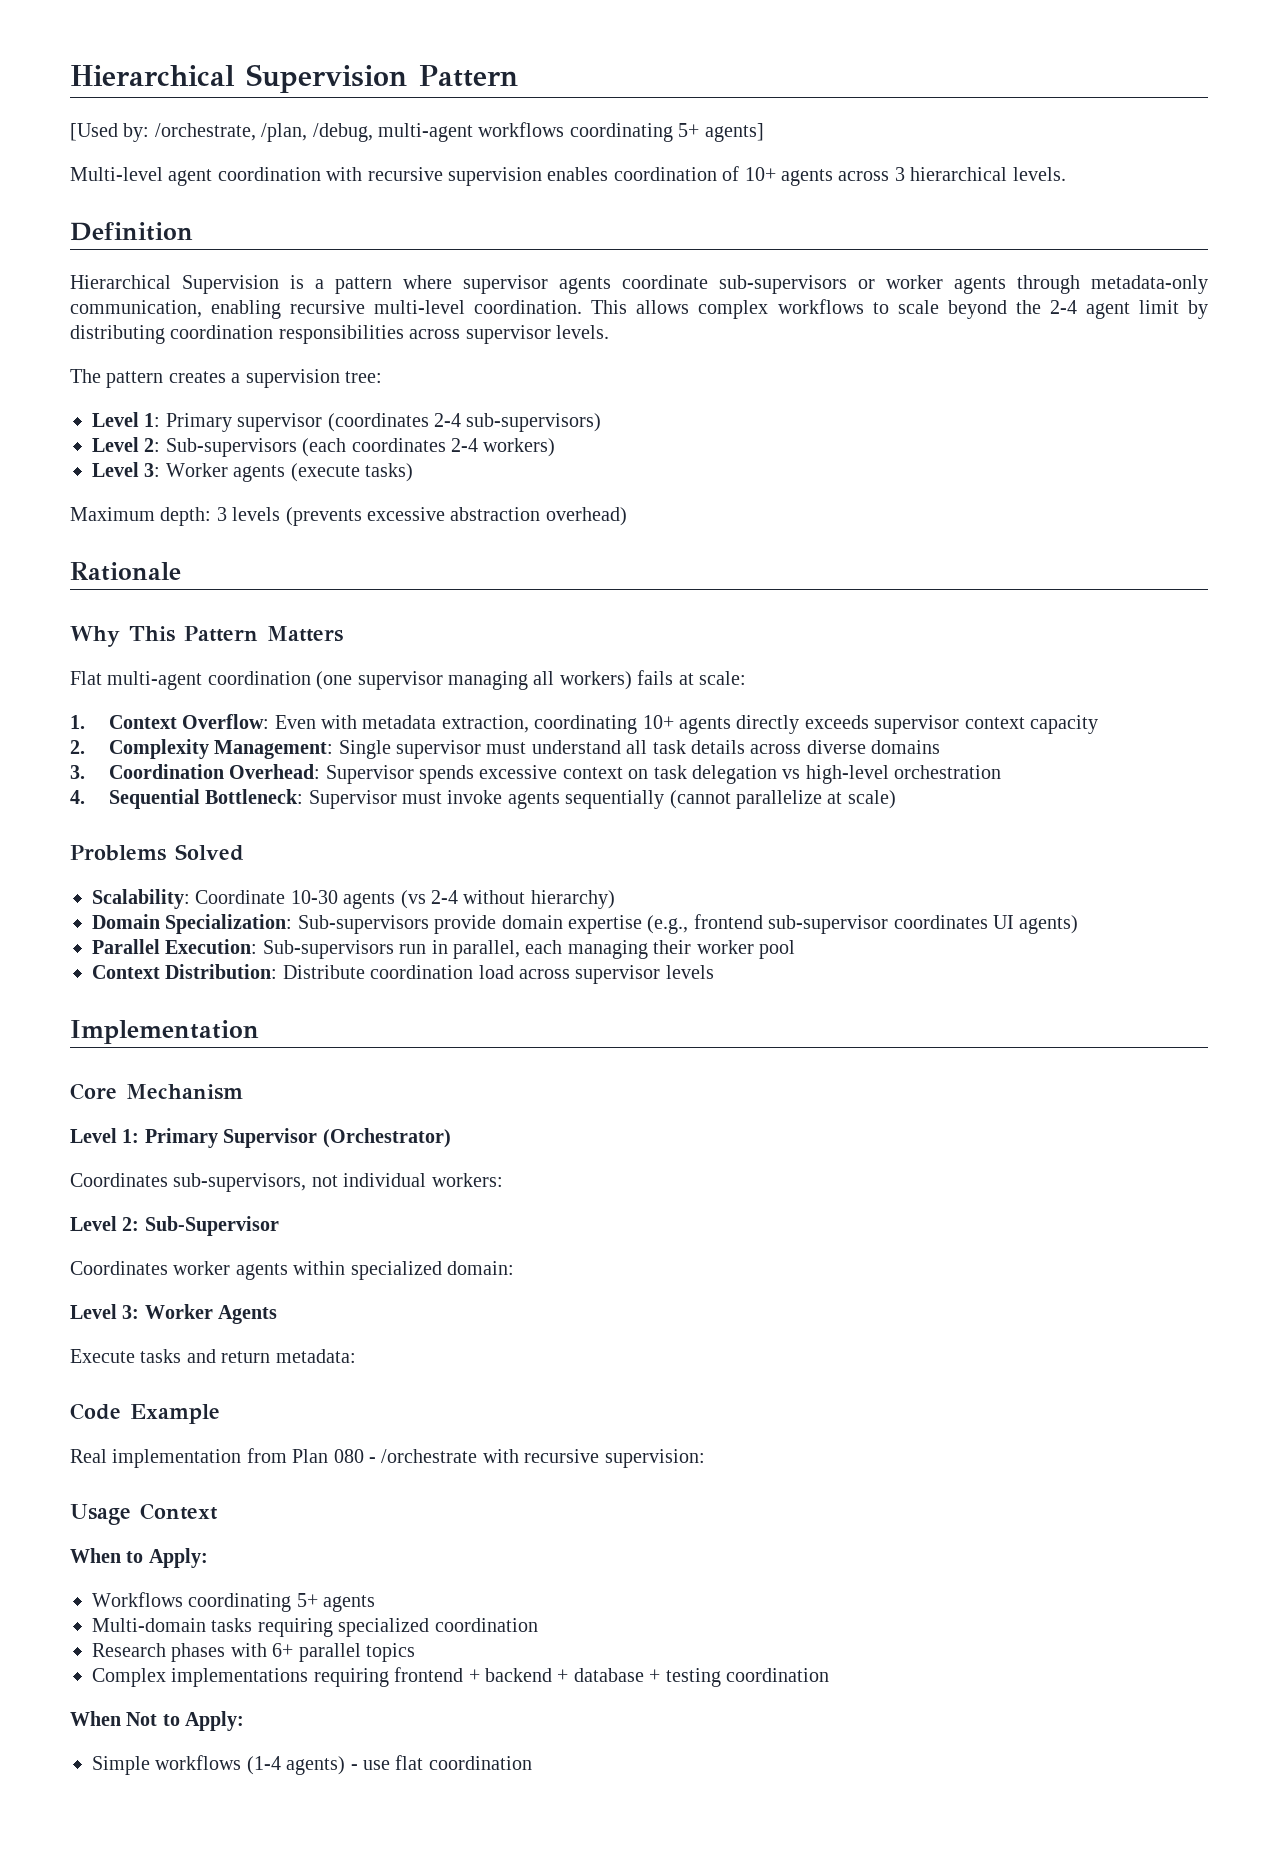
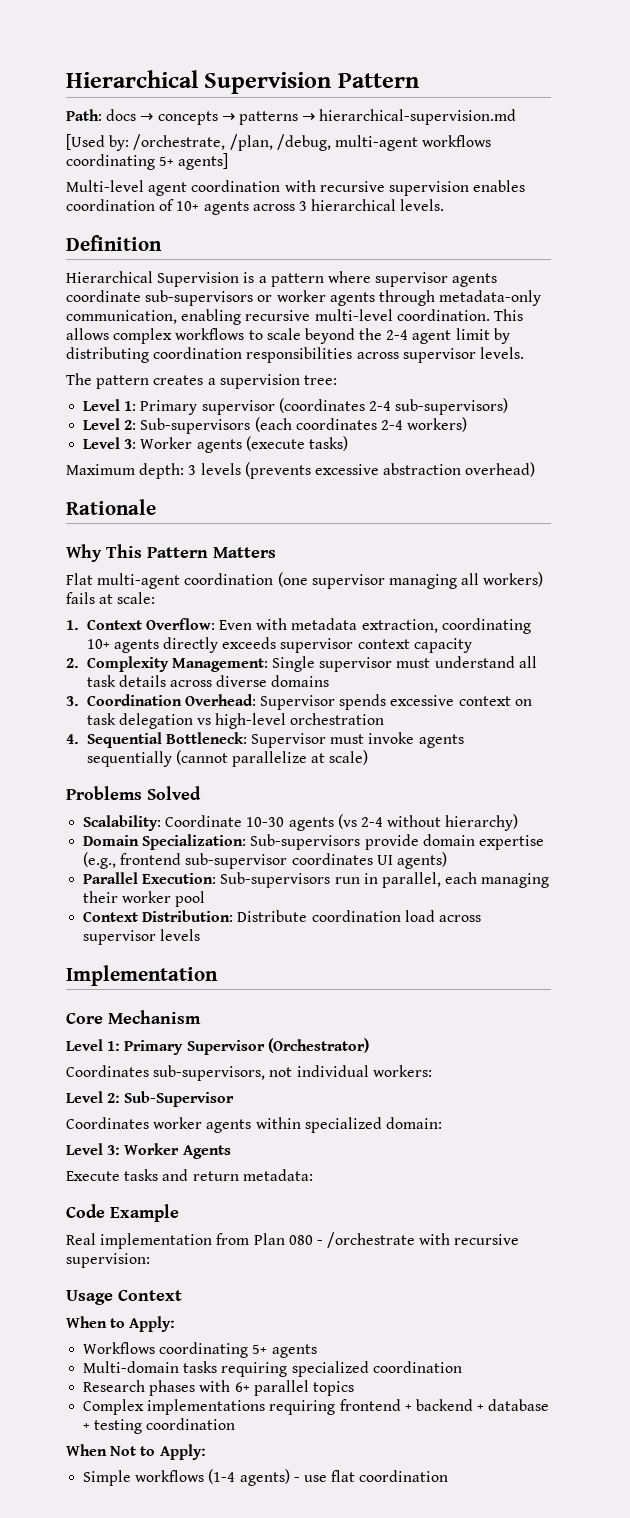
(518, 76) none -> [66,109,517,125] // Path: docs → concepts → patterns → hierarchical-supervision.md

